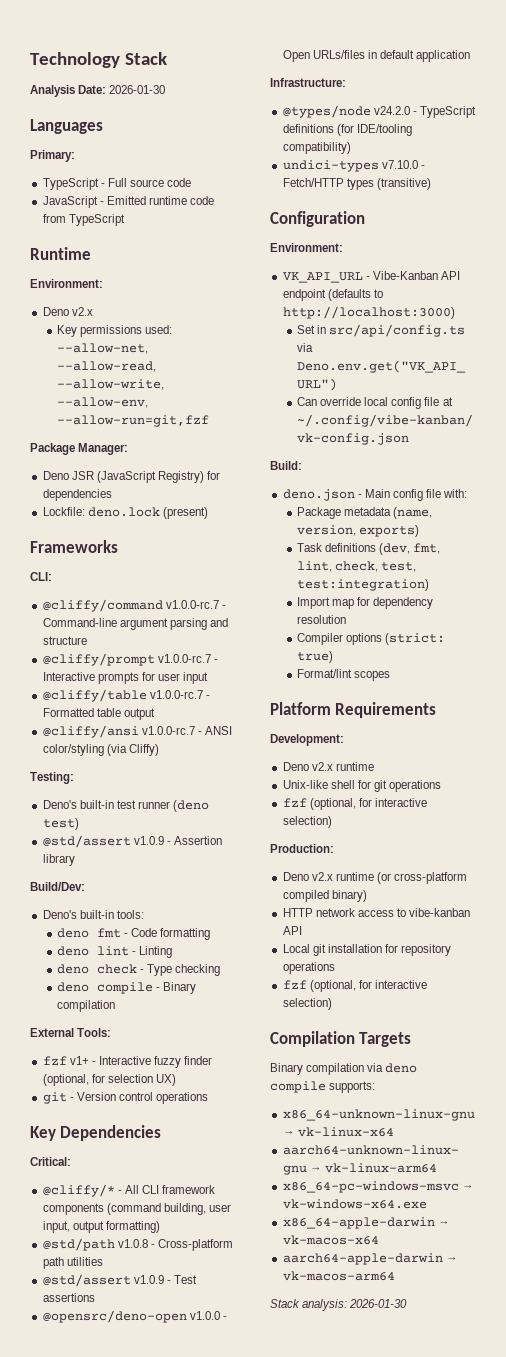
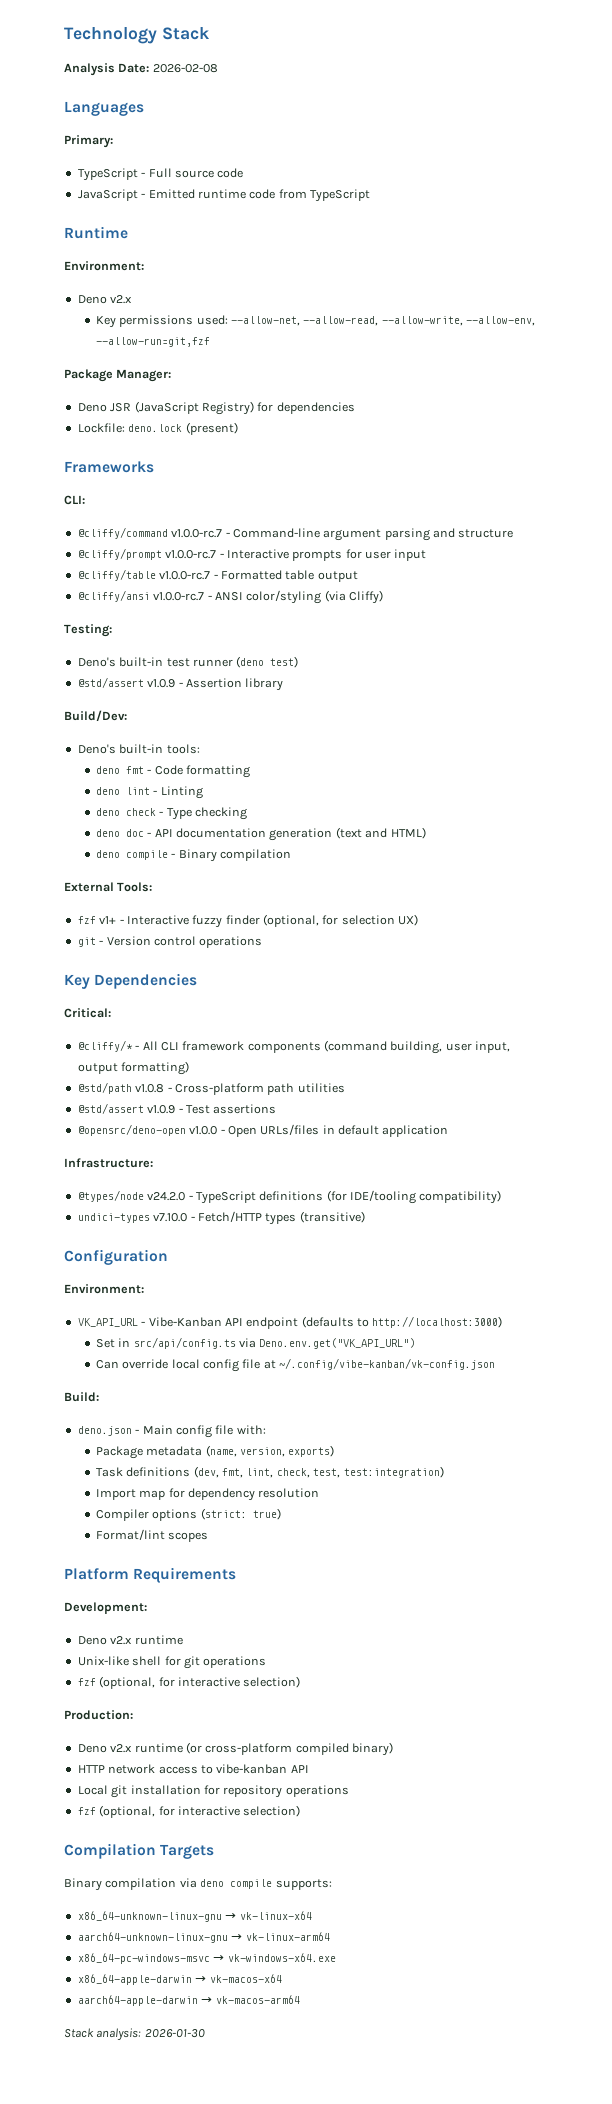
[109,85,166,94] 2026-01-30 -> [152,64,218,73] 2026-02-08
(221, 970) none -> [95,827,426,841] // deno doc - API documentation generation (text and HTML)

